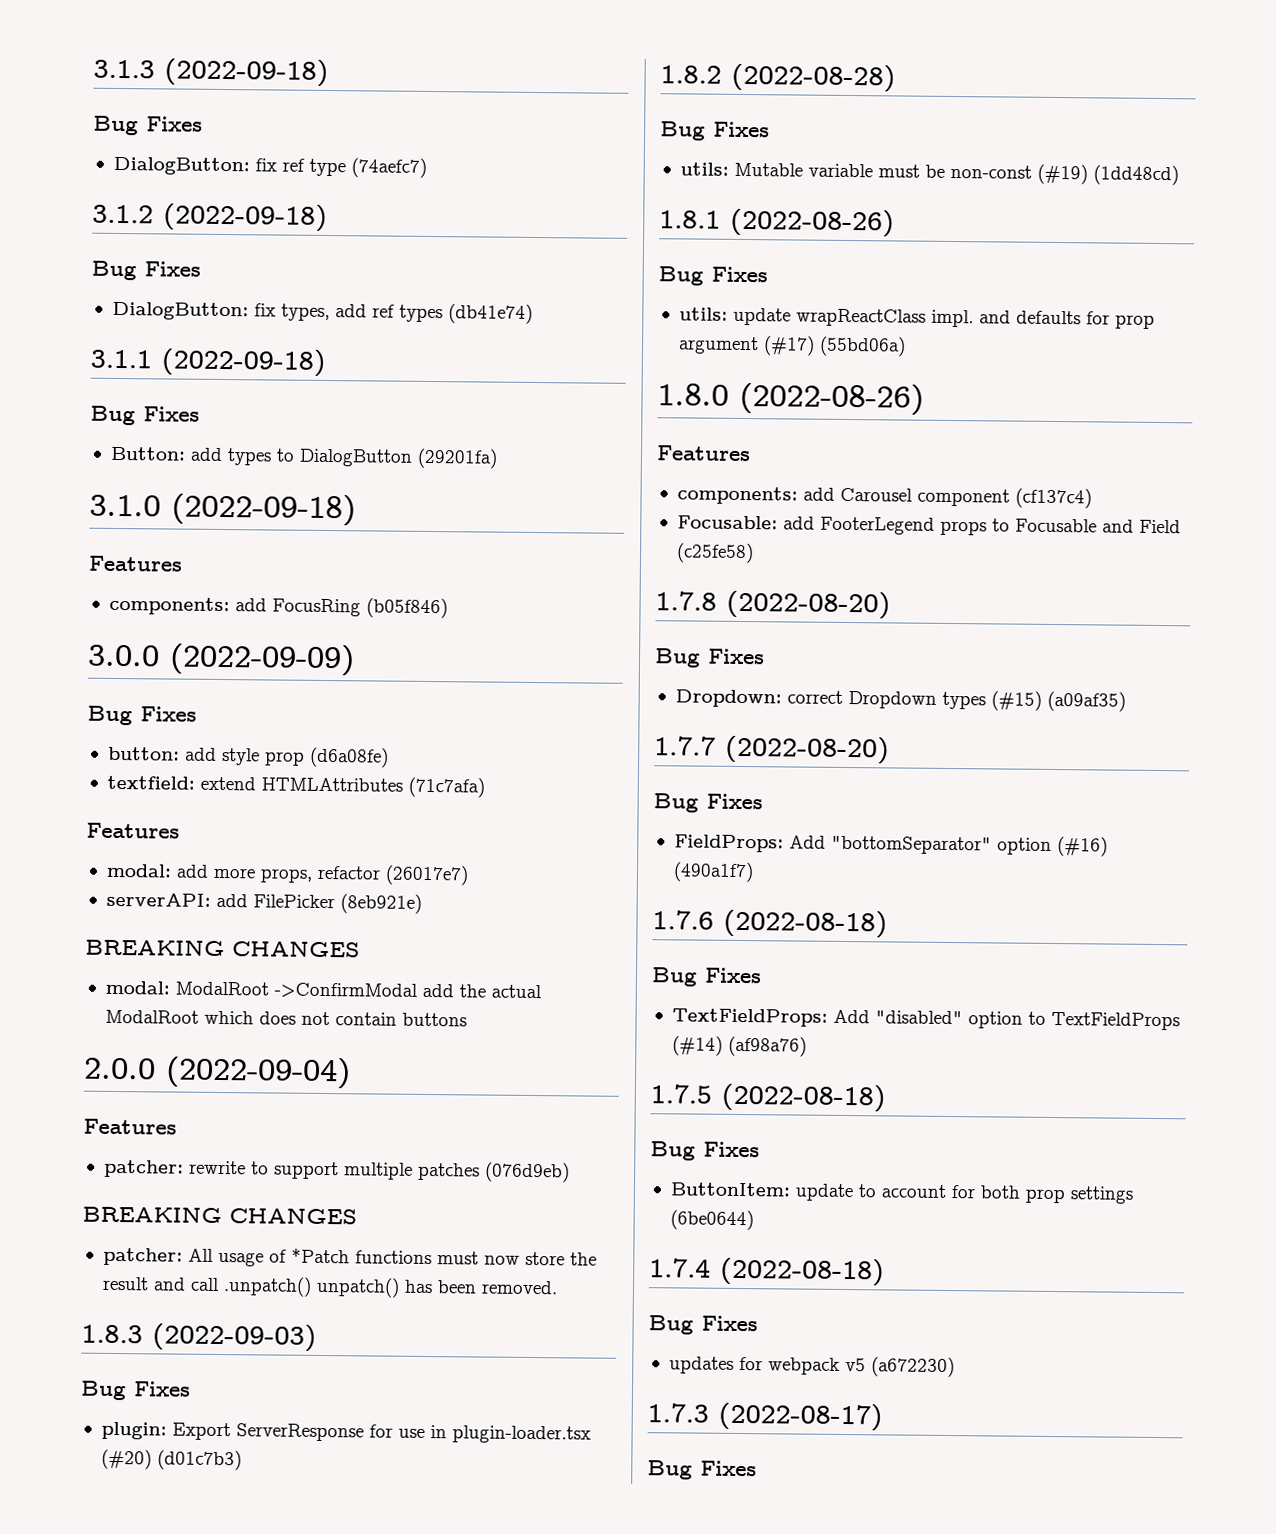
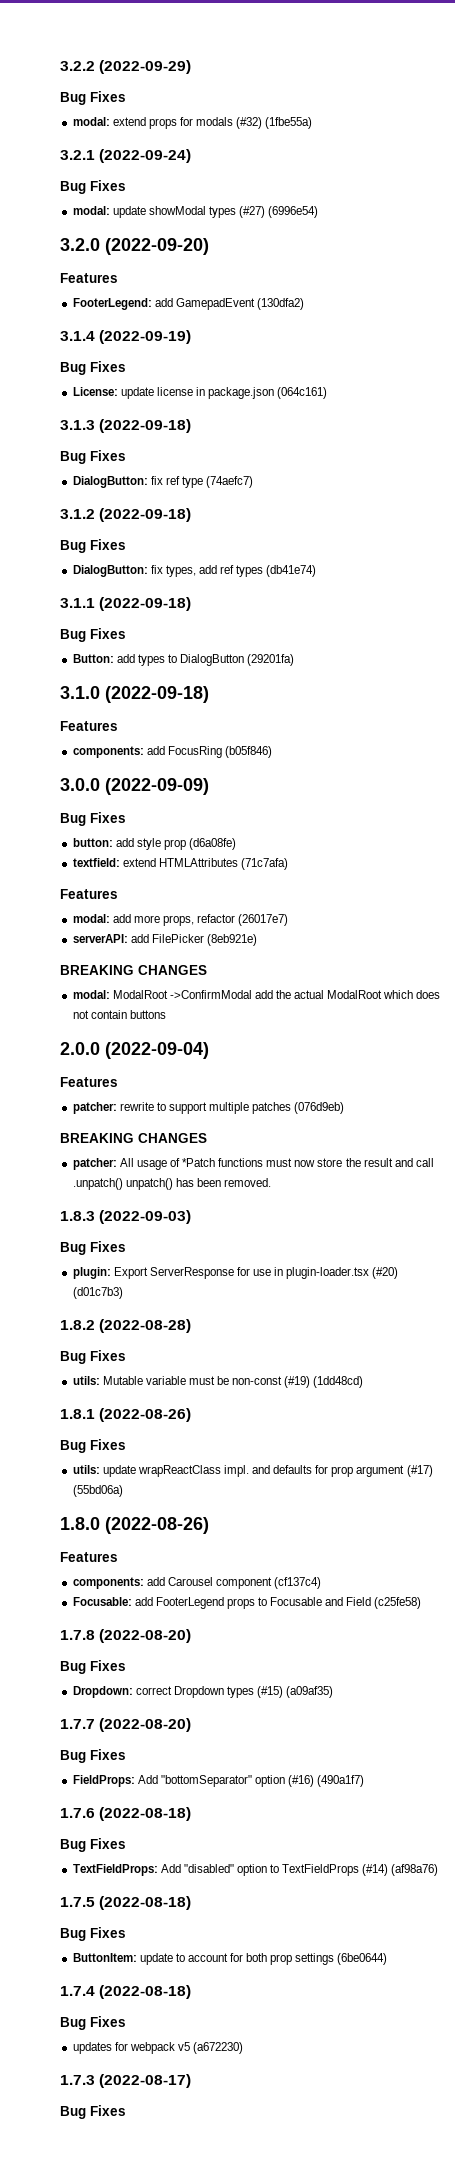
(93, 69) none -> [60,60,192,74] [60,91,126,105] [72,117,313,129] [60,149,192,163] [60,180,126,194] [72,206,319,218] [60,238,209,255] [60,273,118,283] [72,298,304,310] [60,330,192,344] [60,361,126,375] [72,387,328,399] 3.2.2 (2022-09-29) // Bug Fixes // modal: extend props for modals (#32) (1fbe55a) // 3.2.1 (2022-09-24) // Bug Fixes // modal: update showModal types (#27) (6996e54) // 3.2.0 (2022-09-20) // Features // FooterLegend: add GamepadEvent (130dfa2) // 3.1.4 (2022-09-19) // Bug Fixes // License: update license in package.json (064c161) //

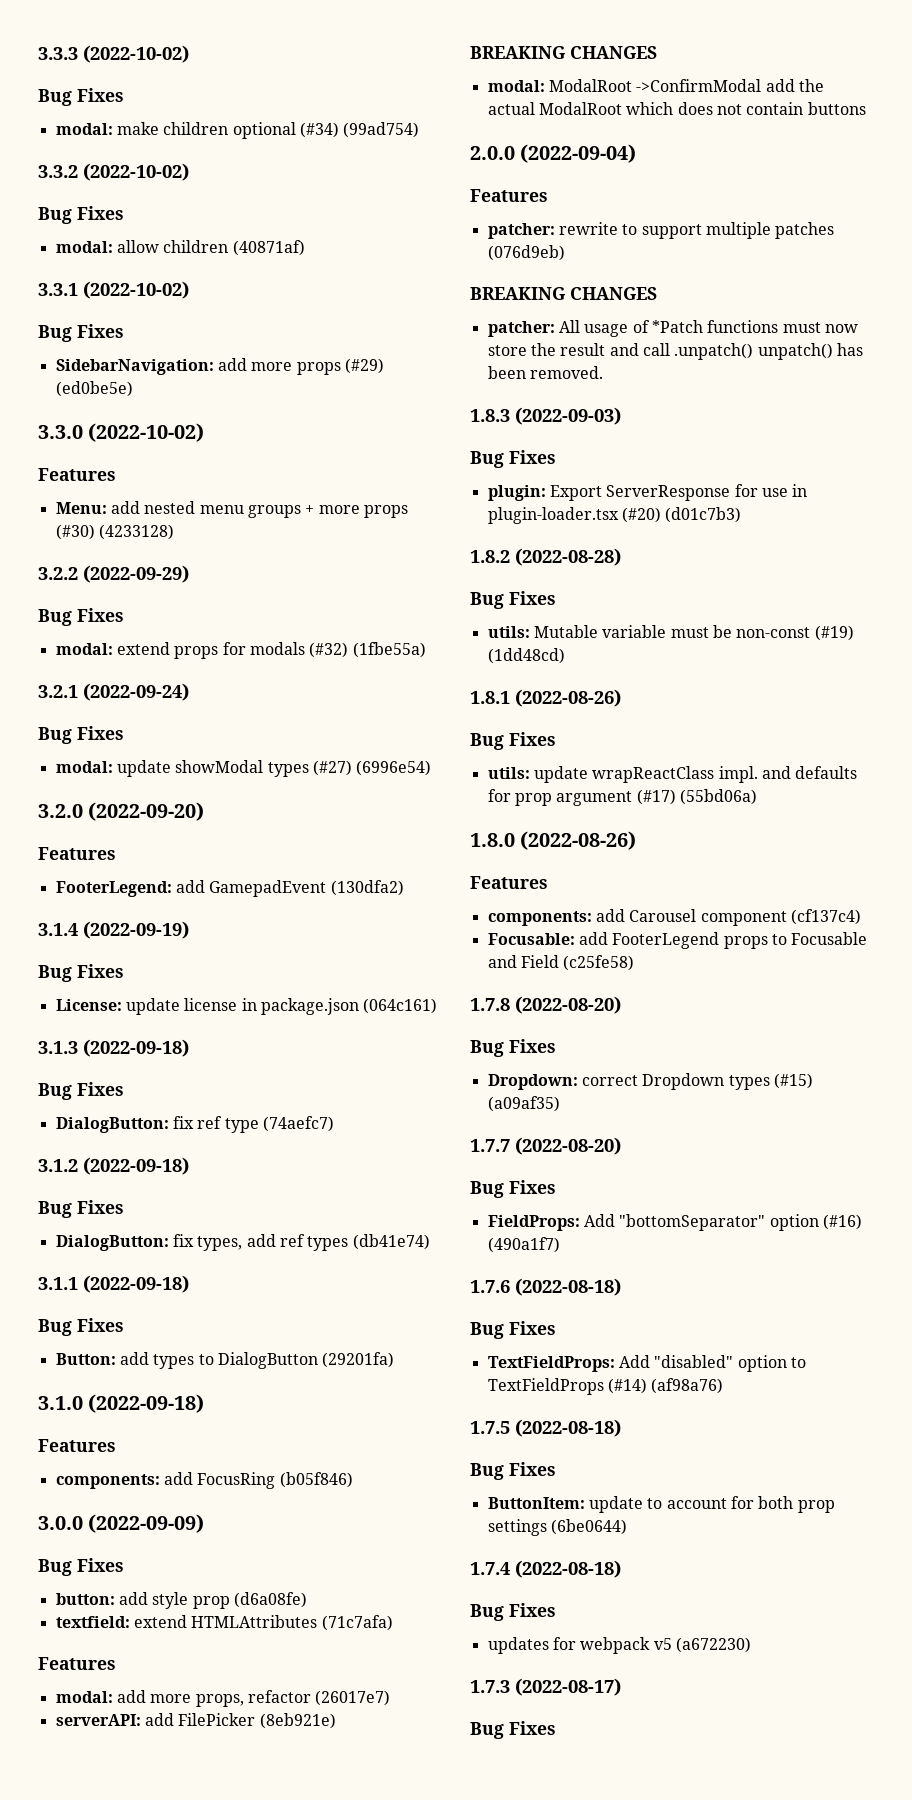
(60, 66) none -> [38,45,189,63] [38,88,124,106] [55,122,420,139] [38,163,189,181] [38,206,124,224] [55,240,305,256] [38,281,189,299] [38,324,124,342] [55,358,384,375] [55,381,133,397] [38,423,205,442] [38,468,116,481] [55,501,408,518] [55,524,174,540] 3.3.3 (2022-10-02) // Bug Fixes // modal: make children optional (#34) (99ad754) // 3.3.2 (2022-10-02) // Bug Fixes // modal: allow children (40871af) // 3.3.1 (2022-10-02) // Bug Fixes // SidebarNavigation: add more props (#29) (ed0be5e) // 3.3.0 (2022-10-02) // Features // Menu: add nested menu groups + more props (#30) (4233128) //

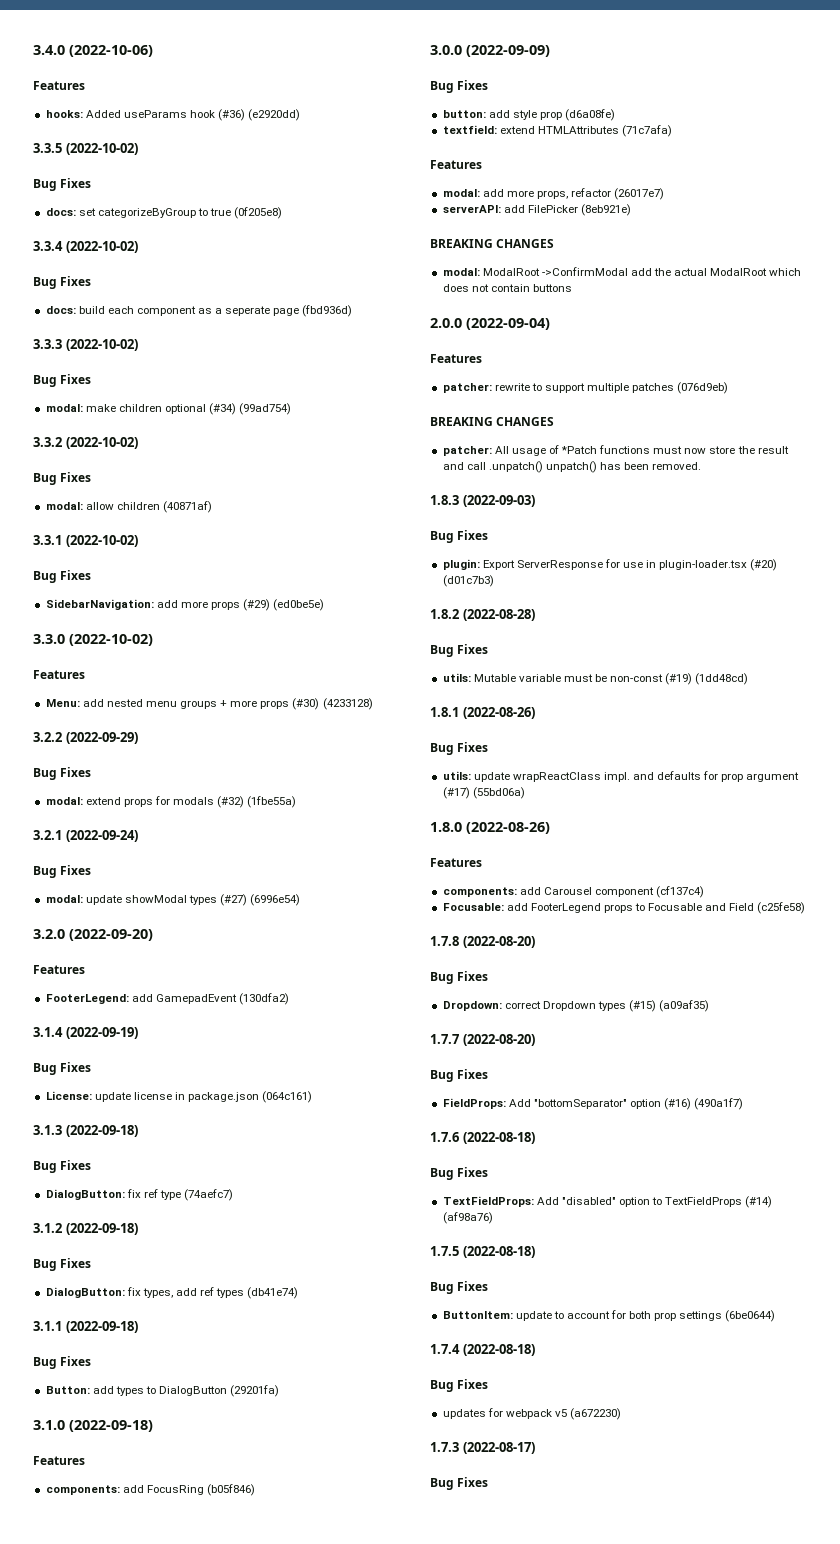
(38, 53) none -> [33,45,153,57] [33,81,85,90] [45,109,301,121] [33,143,138,155] [33,178,92,191] [45,207,283,219] [33,241,138,253] [33,276,92,289] [45,305,353,317] 3.4.0 (2022-10-06) // Features // hooks: Added useParams hook (#36) (e2920dd) // 3.3.5 (2022-10-02) // Bug Fixes // docs: set categorizeByGroup to true (0f205e8) // 3.3.4 (2022-10-02) // Bug Fixes // docs: build each component as a seperate page (fbd936d) //

